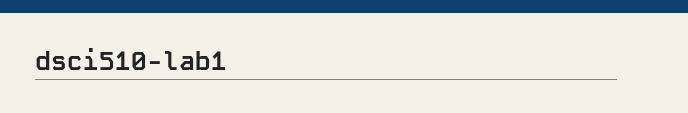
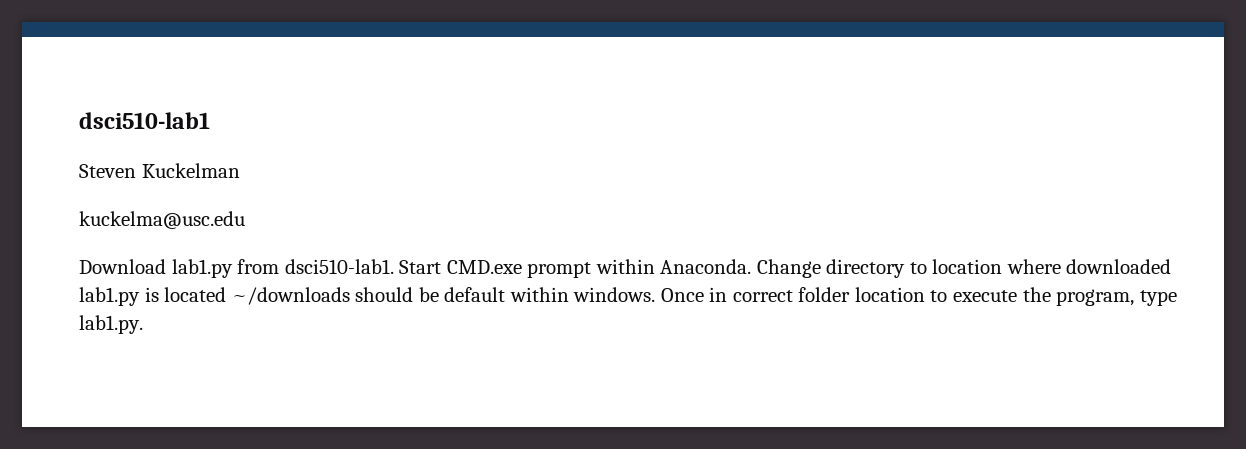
(227, 59) none -> [79,163,240,178] [79,211,245,229] [79,259,1172,278] [79,287,1177,306] [79,315,143,334] // Steven Kuckelman // kuckelma@usc.edu // Download lab1.py from dsci510-lab1. Start CMD.exe prompt within Anaconda. Change directory to location where downloaded lab1.py is located ~/downloads should be default within windows. Once in correct folder location to execute the program, type lab1.py.

